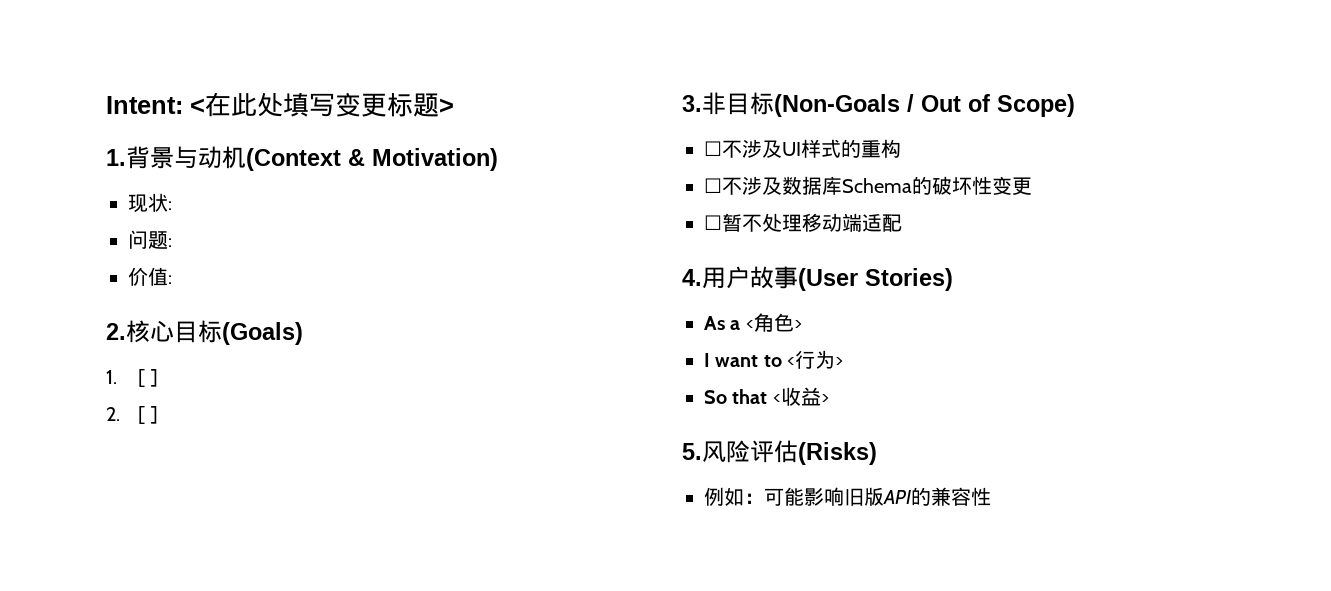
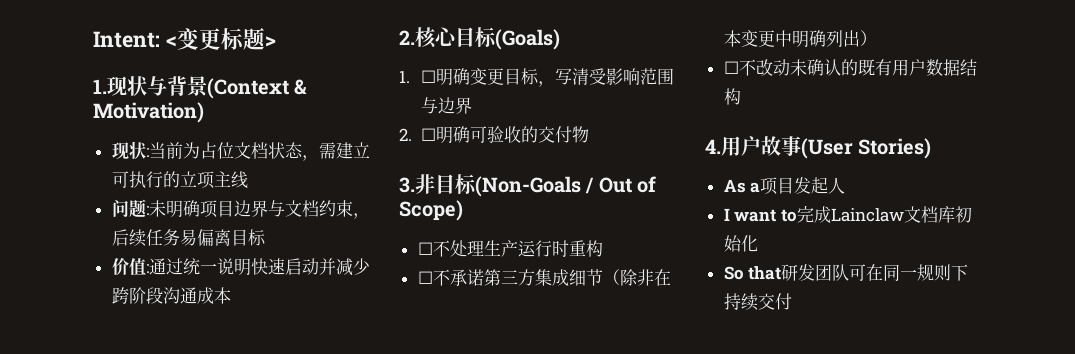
[205,92,335,117] 在此处填写 -> (177, 41) none
[126,146,246,169] 背景与动机 -> [107,76,208,97] 现状与背景
[128,230,172,249] [128,267,172,286] // 问题: // 价值: -> [148,142,370,161] [111,171,248,189] [111,199,370,219] [111,229,266,247] [111,258,370,276] [111,287,231,304] 当前为占位文档状态，需建立可执行的立项主线 // 问题:未明确项目边界与文档约束，后续任务易偏离目标 // 价值:通过统一说明快速启动并减少跨阶段沟通成本
[138,369,158,387] [106,406,158,424] [ ] // 2. [ ] -> [421,68,675,87] [421,97,473,114] [399,126,590,144] ☐明确变更目标，写清受影响范围与边界 // 2. ☐明确可验收的交付物
[742,139,861,158] 涉及UI样式的 -> [449,240,569,257] 处理生产运行时
[742,176,1032,195] [704,213,902,232] 涉及数据库Schema的破坏性变更 // ☐暂不处理移动端适配 -> [449,269,671,286] [723,30,877,48] [723,59,977,76] [723,88,741,105] 承诺第三方集成细节（除非在本变更中明确列出） // ☐不改动未确认的既有用户数据结构
[745,313,802,332] <角色> -> [760,177,846,195] 项目发起人
[787,350,844,369] [704,387,829,406] [682,440,877,465] [704,487,991,506] <行为> // So that <收益> // 5.风险评估(Risks) // 例如：可能影响旧版API的兼容性 -> [796,206,972,223] [723,235,758,252] [723,264,969,281] [723,293,792,311] 完成Lainclaw文档库初始化 // So that研发团队可在同一规则下持续交付

